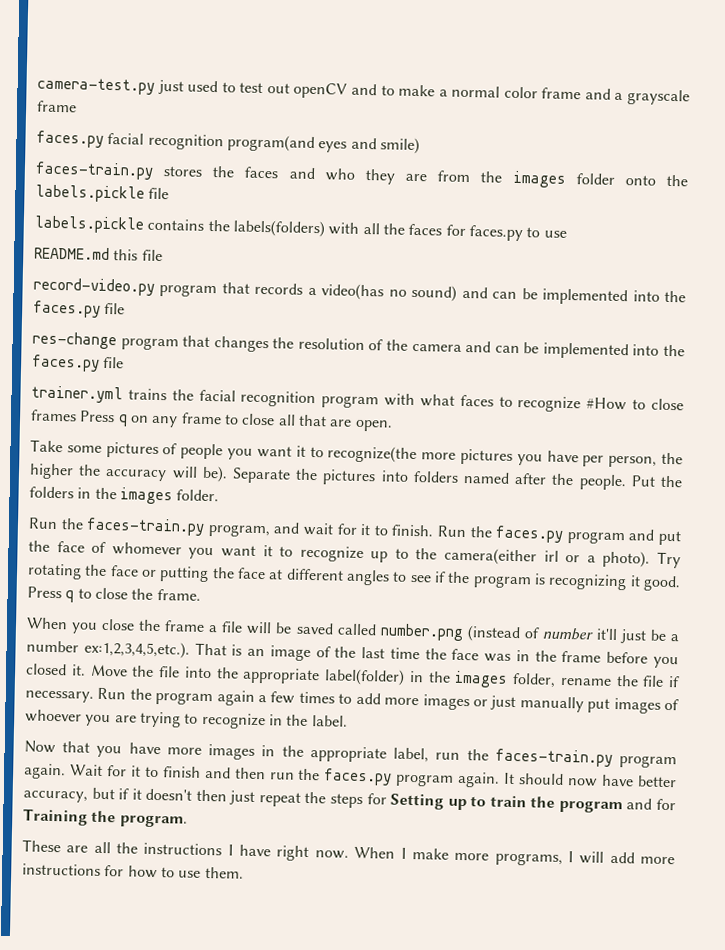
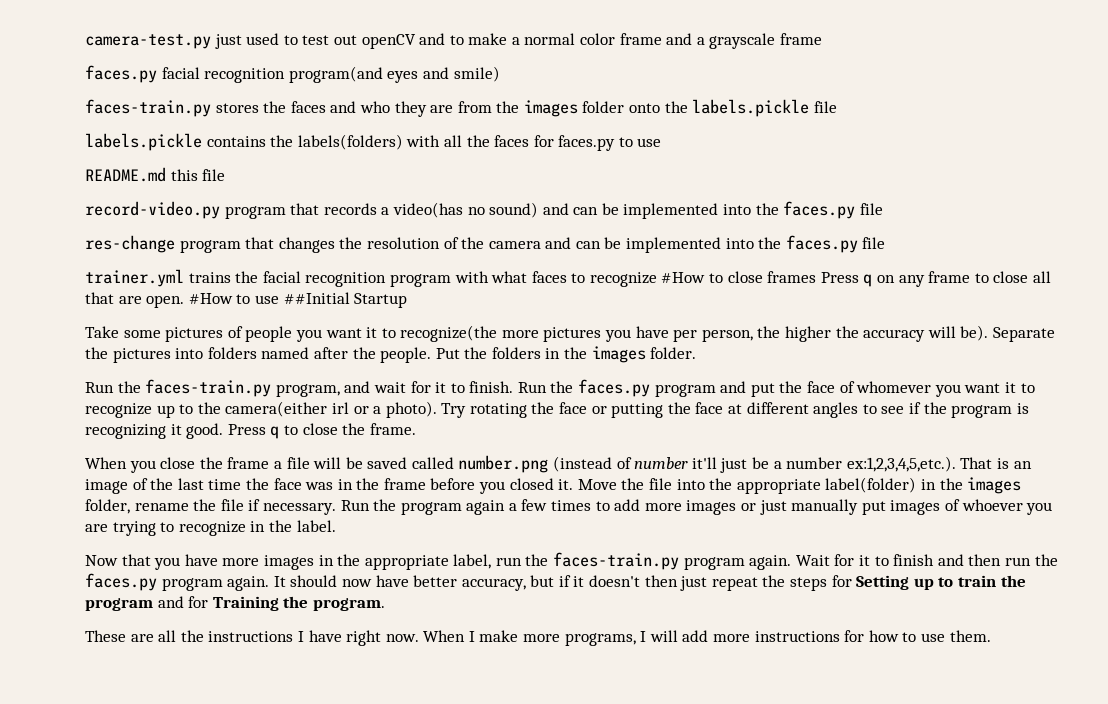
(393, 425) none -> [188,292,408,308] #How to use ##Initial Startup

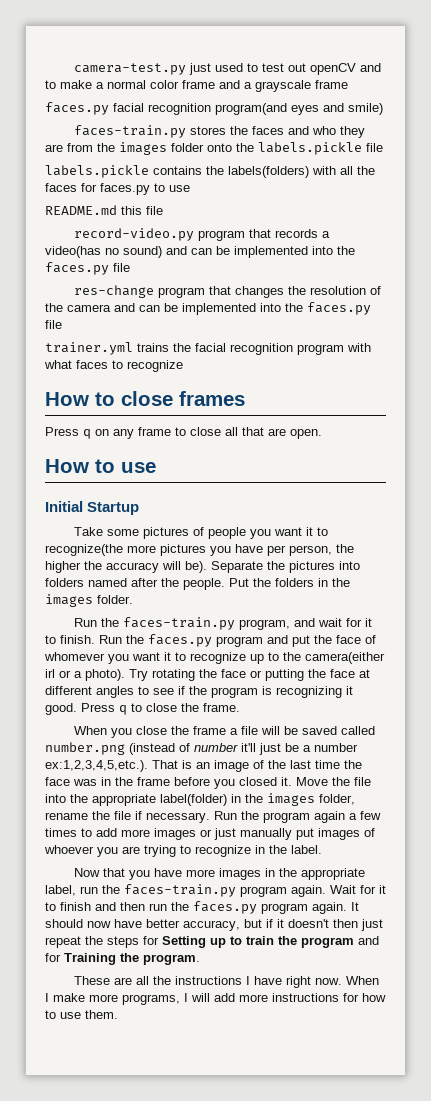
[661,272,706,283] #How -> [45,392,89,406] // How
(817, 277) none -> (245, 398) //
[188,292,350,304] #How to use ##Initial -> [45,459,156,473] [45,501,83,512] // How to use // Initial

